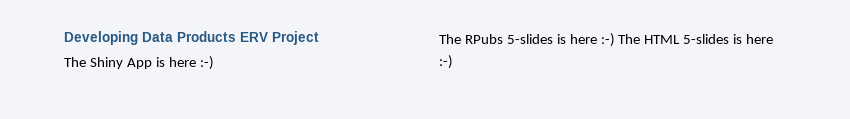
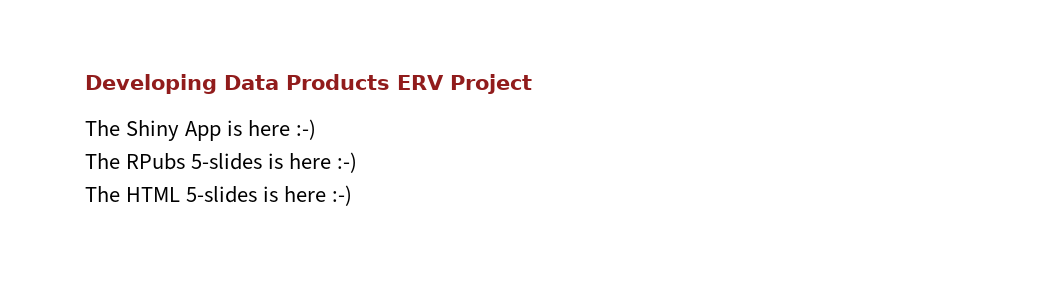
(615, 40) none -> (358, 162) //

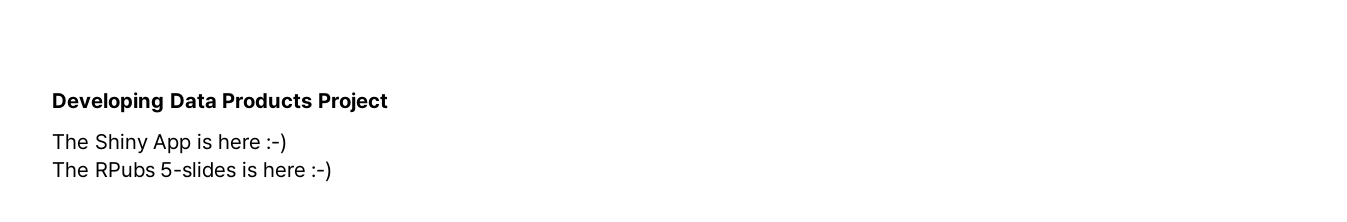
[397,75,444,90] ERV -> (313, 101) none
[85,185,353,206] // The HTML 5-slides is here :-) -> (333, 171) none

